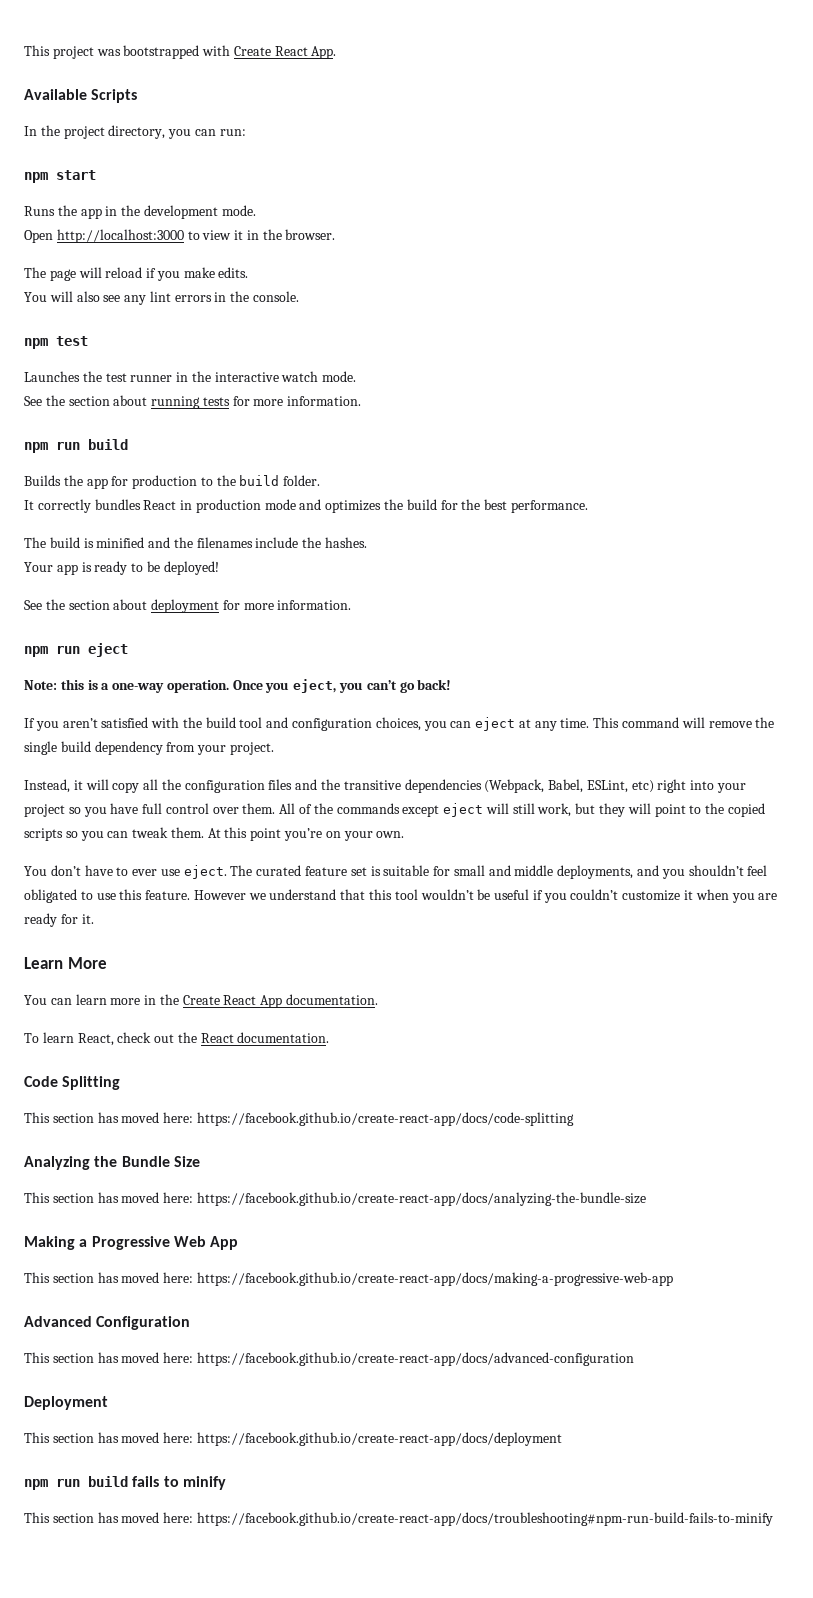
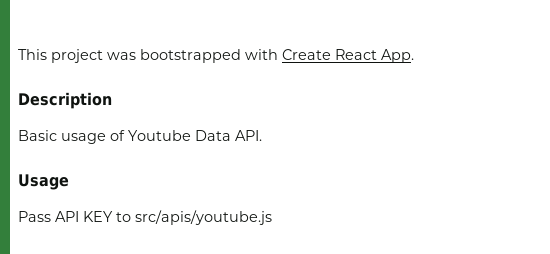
[24,89,138,103] [24,125,246,139] [24,170,96,183] [24,205,256,219] [24,229,336,243] [24,267,249,281] [24,291,300,305] [24,336,88,349] [24,371,357,382] [24,395,362,409] [24,439,128,453] [24,475,321,489] [24,499,588,513] [24,537,368,548] [24,561,219,575] [24,599,352,613] [24,643,128,657] [24,679,452,693] [24,717,775,731] [24,741,274,755] [24,779,747,793] [24,803,765,817] [24,827,405,841] [24,865,768,879] [24,889,778,903] [24,913,94,927] [24,957,107,969] [24,994,379,1008] [24,1032,330,1046] [24,1076,121,1090] [24,1112,574,1126] [24,1156,200,1170] [24,1192,646,1206] [24,1236,239,1250] [24,1272,673,1286] [24,1316,191,1330] [24,1352,634,1366] [24,1396,108,1410] [24,1432,562,1446] [24,1476,226,1490] [24,1512,773,1526] Available Scripts // In the project directory, you can run: // npm start // Runs the app in the development mode. // Open http://localhost:3000 to view it in the browser. // The page will reload if you make edits. // You will also see any lint errors in the console. // npm test // Launches the test runner in the interactive watch mode. // See the section about running tests for more information. // npm run build // Builds the app for production to the build folder. // It correctly bundles React in production mode and optimizes the build for the best performance. // The build is minified and the filenames include the hashes. // Your app is ready to be deployed! // See the section about deployment for more information. // npm run eject // Note: this is a one-way operation. Once you eject, you can’t go back! // If you aren’t satisfied with the build tool and configuration choices, you can eject at any time. This command will remove the single build dependency from your project. // Instead, it will copy all the configuration files and the transitive dependencies (Webpack, Babel, ESLint, etc) right into your project so you have full control over them. All of the commands except eject will still work, but they will point to the copied scripts so you can tweak them. At this point you’re on your own. // You don’t have to ever use eject. The curated feature set is suitable for small and middle deployments, and you shouldn’t feel obligated to use this feature. However we understand that this tool wouldn’t be useful if you couldn’t customize it when you are ready for it. // Learn More // You can learn more in the Create React App documentation. // To learn React, check out the React documentation. // Code Splitting // This section has moved here: https://facebook.github.io/create-react-app/docs/code-splitting // Analyzing the Bundle Size // This section has moved here: https://facebook.github.io/create-react-app/docs/analyzing-the-bundle-size // Making a Progressive Web App // This section has moved here: https://facebook.github.io/create-react-app/docs/making-a-progressive-web-app // Advanced Configuration // This section has moved here: https://facebook.github.io/create-react-app/docs/advanced-configuration // Deployment // This section has moved here: https://facebook.github.io/create-react-app/docs/deployment // npm run build fails to minify // This section has moved here: https://facebook.github.io/create-react-app/docs/troubleshooting#npm-run-build-fails-to-minify -> [18,92,112,109] [18,130,262,144] [18,174,69,190] [18,210,272,225] Description // Basic usage of Youtube Data API. // Usage // Pass API KEY to src/apis/youtube.js

